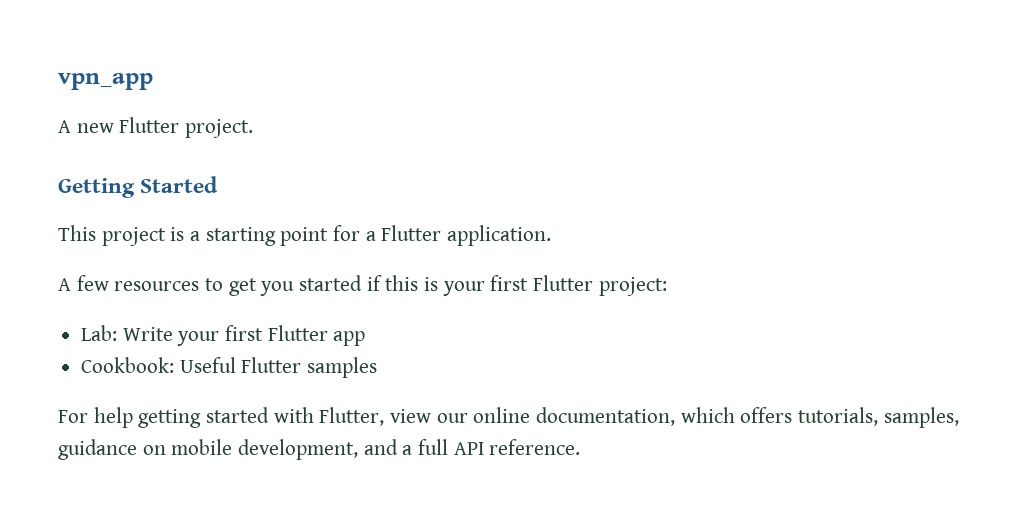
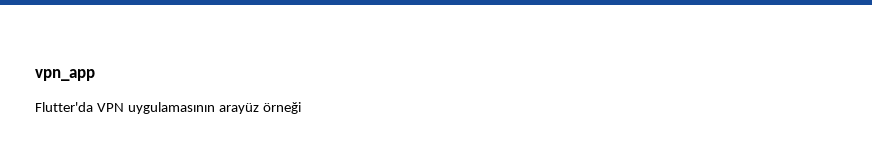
[58,117,254,138] [58,176,219,198] [58,225,552,246] [58,275,667,296] [81,325,366,346] [81,357,378,378] [58,407,959,428] [58,439,581,460] A new Flutter project. // Getting Started // This project is a starting point for a Flutter application. // A few resources to get you started if this is your first Flutter project: // Lab: Write your first Flutter app // Cookbook: Useful Flutter samples // For help getting started with Flutter, view our online documentation, which offers tutorials, samples, guidance on mobile development, and a full API reference. -> [35,102,301,114] Flutter'da VPN uygulamasının arayüz örneği

